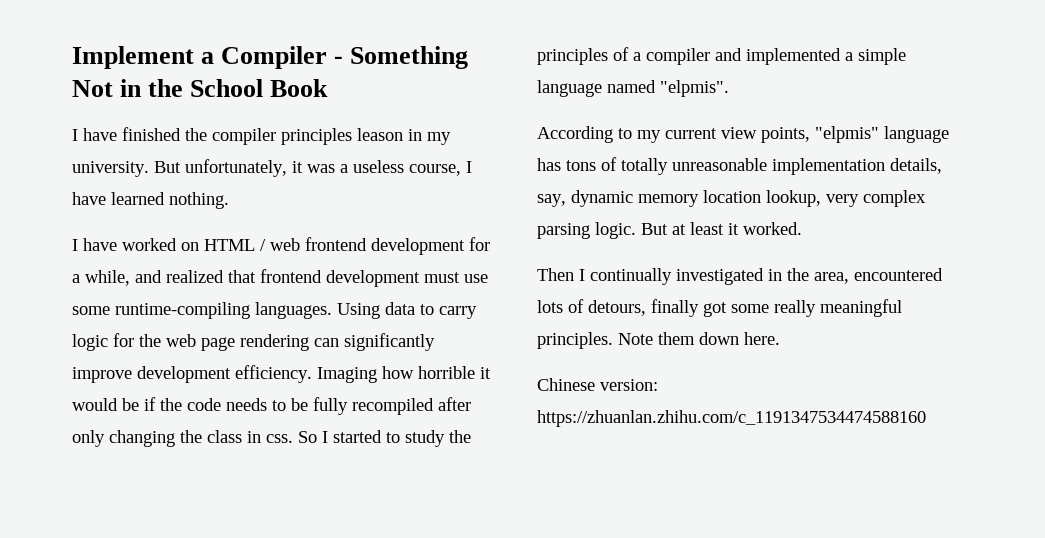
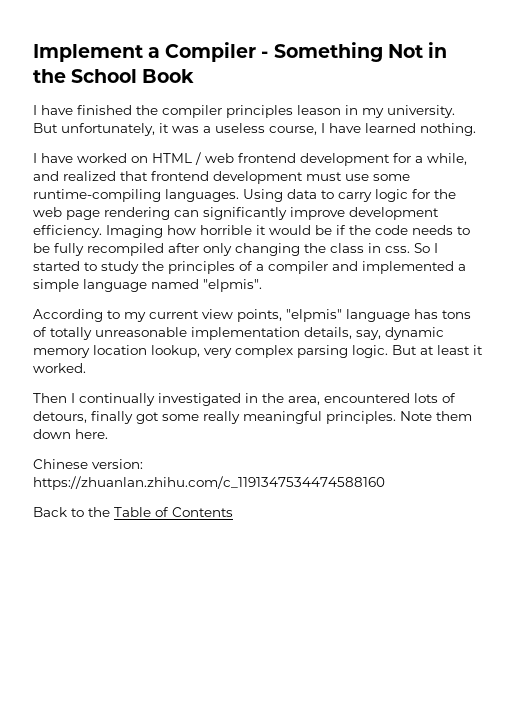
(926, 418) none -> [33,507,233,517] // Back to the Table of Contents

